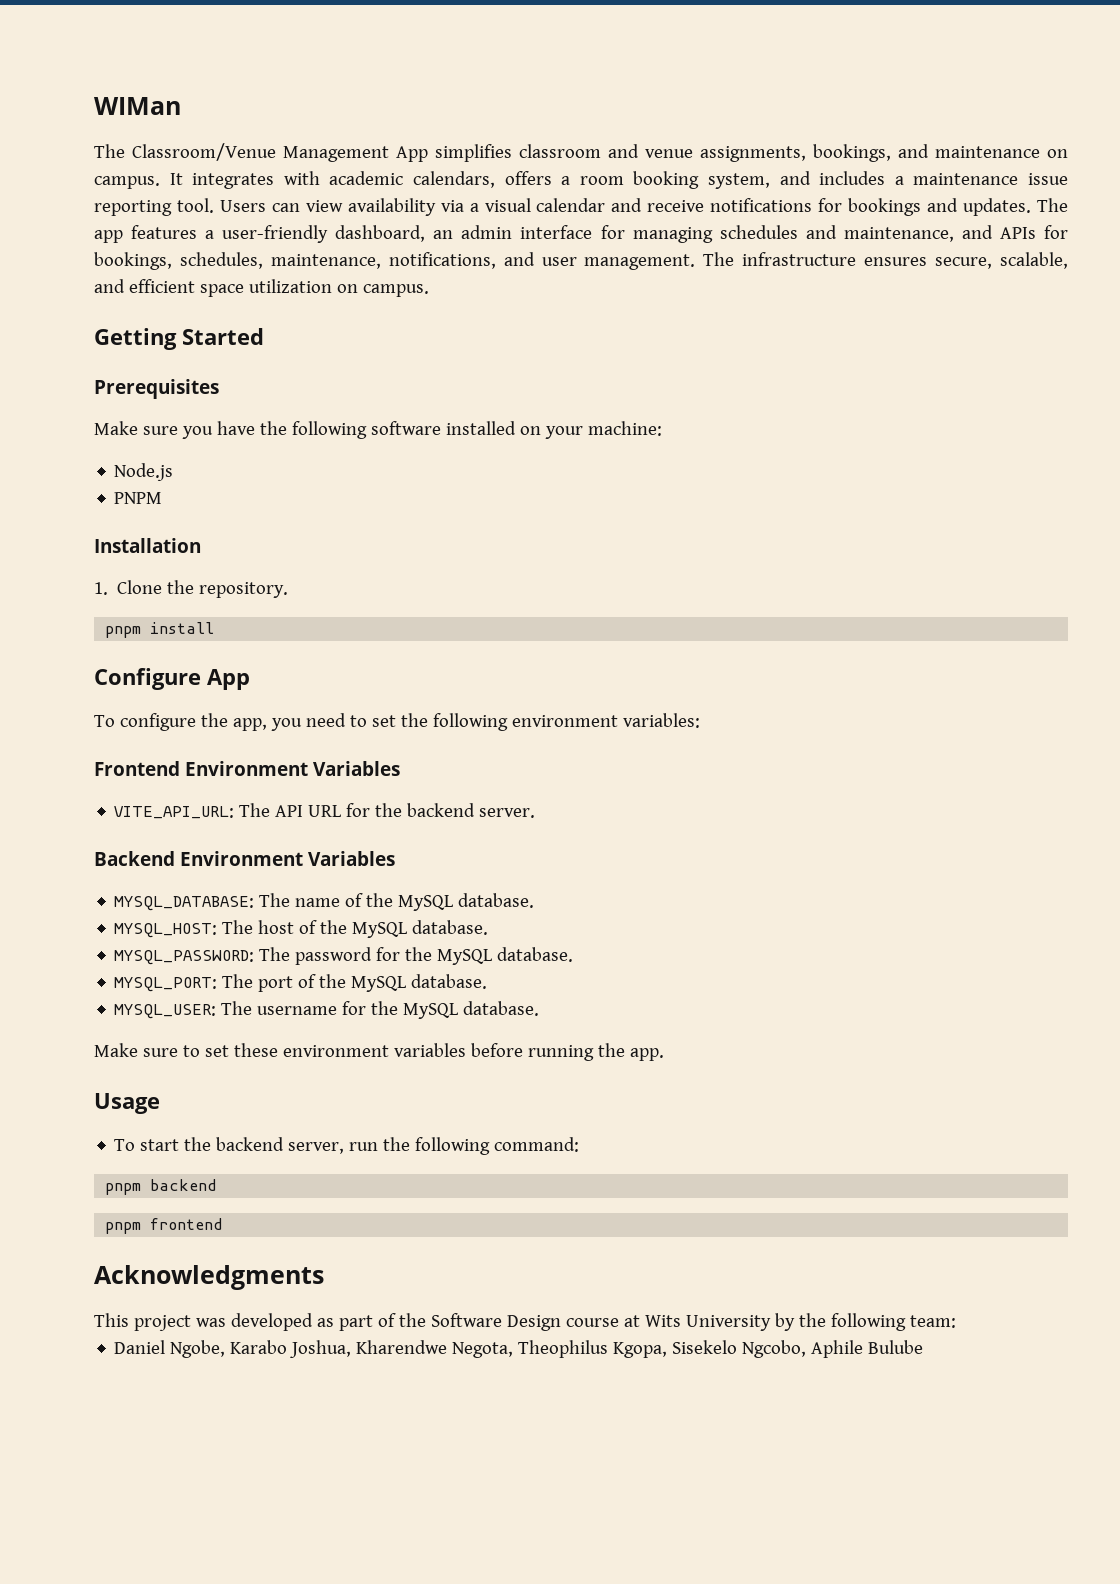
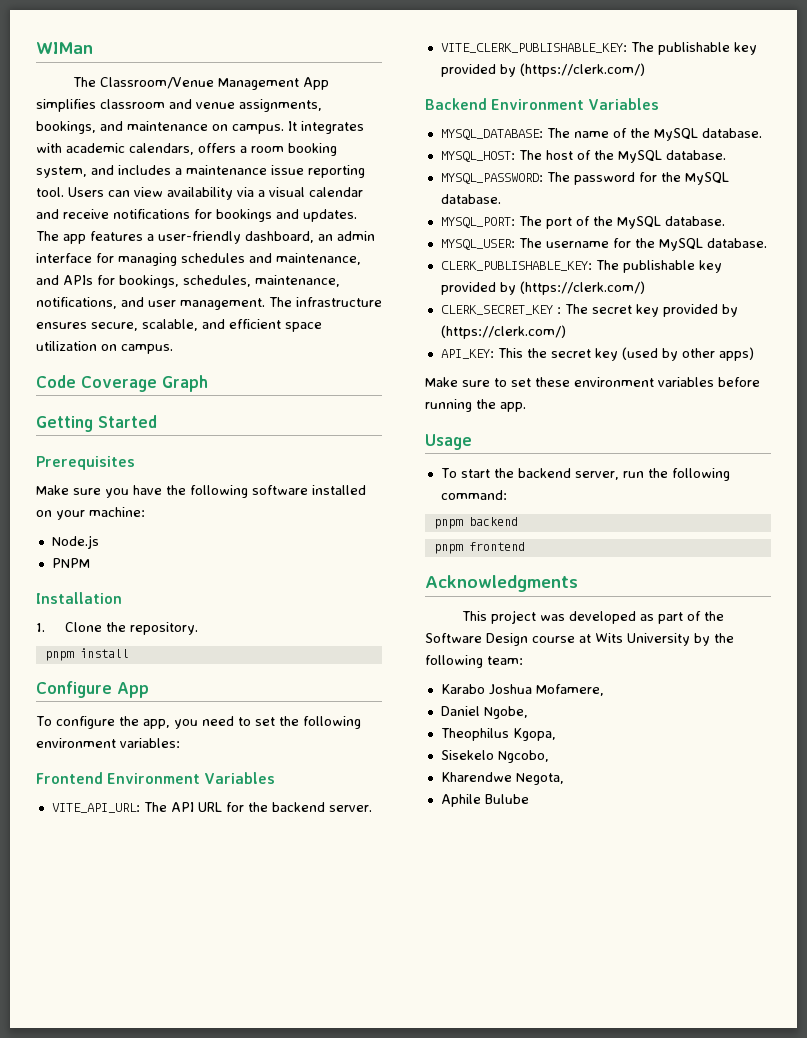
(429, 290) none -> [36,375,208,392] // Code Coverage Graph
(536, 813) none -> [440,42,757,55] [440,63,645,77] // VITE_CLERK_PUBLISHABLE_KEY: The publishable key provided by (https://clerk.com/)
(540, 1008) none -> [440,260,722,273] [440,281,645,295] [440,304,738,317] [440,325,566,339] [440,347,754,361] // CLERK_PUBLISHABLE_KEY: The publishable key provided by (https://clerk.com/) // CLERK_SECRET_KEY : The secret key provided by (https://clerk.com/) // API_KEY: This the secret key (used by other apps)
(956, 1321) none -> [440,684,604,696] // Karabo Joshua Mofamere,
[230,1340,807,1358] Karabo Joshua, Kharendwe Negota, Theophilus Kgopa, Sisekelo Ngcobo, -> [440,728,556,741] [440,750,549,763] [440,772,564,785] // Theophilus Kgopa, // Sisekelo Ngcobo, // Kharendwe Negota, //

